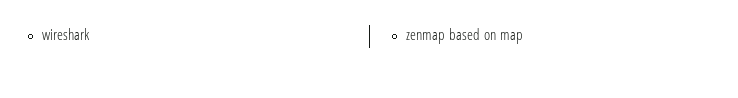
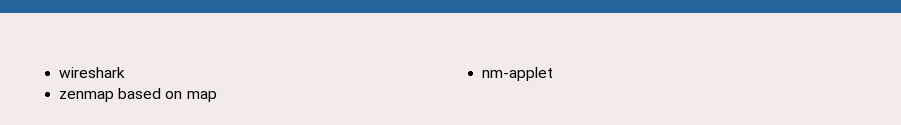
(523, 38) none -> [482,67,554,81] // nm-applet

